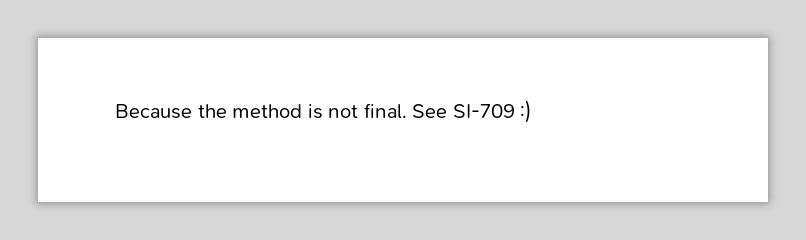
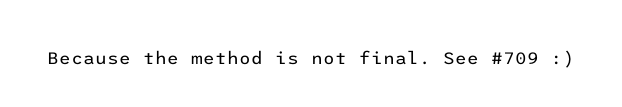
[452,104,515,118] SI-709 -> [491,52,539,65] #709

